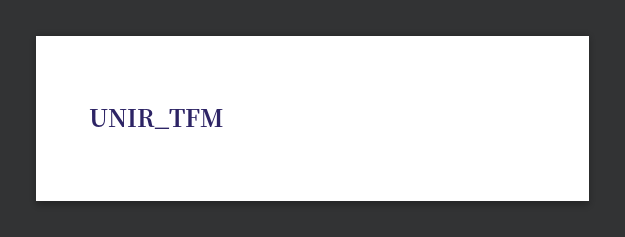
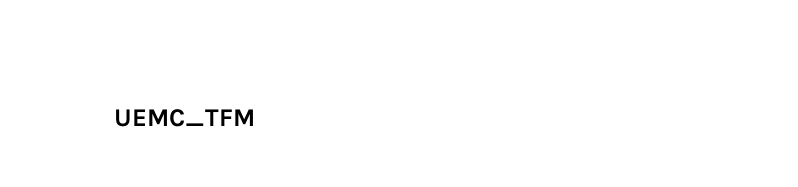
[89,109,224,129] UNIR_TFM -> [114,109,255,127] UEMC_TFM

